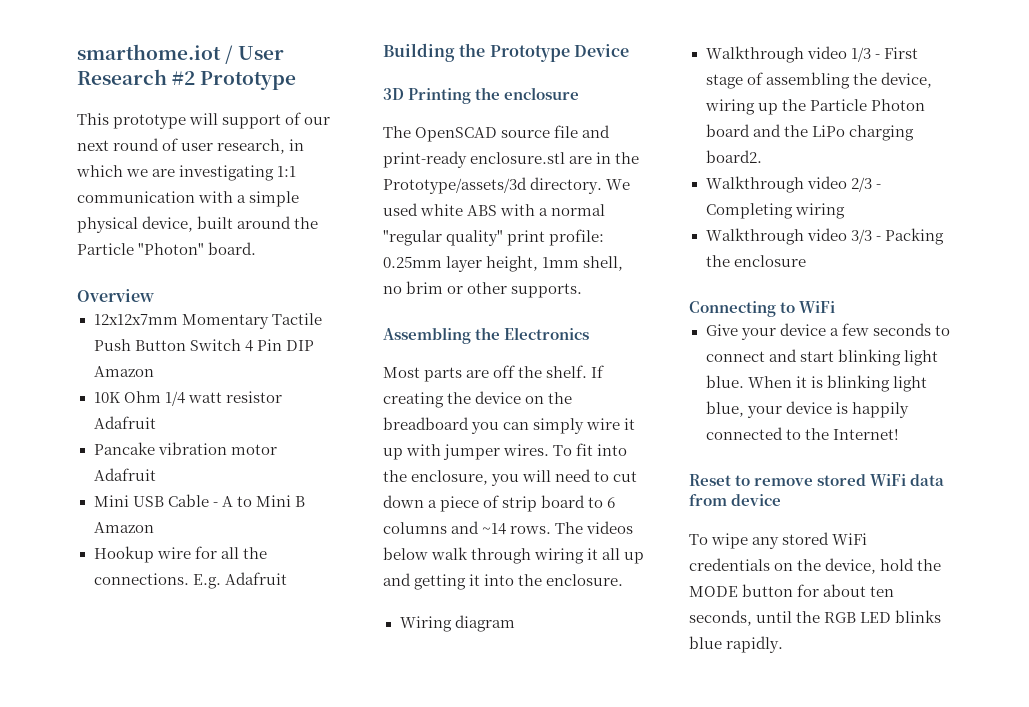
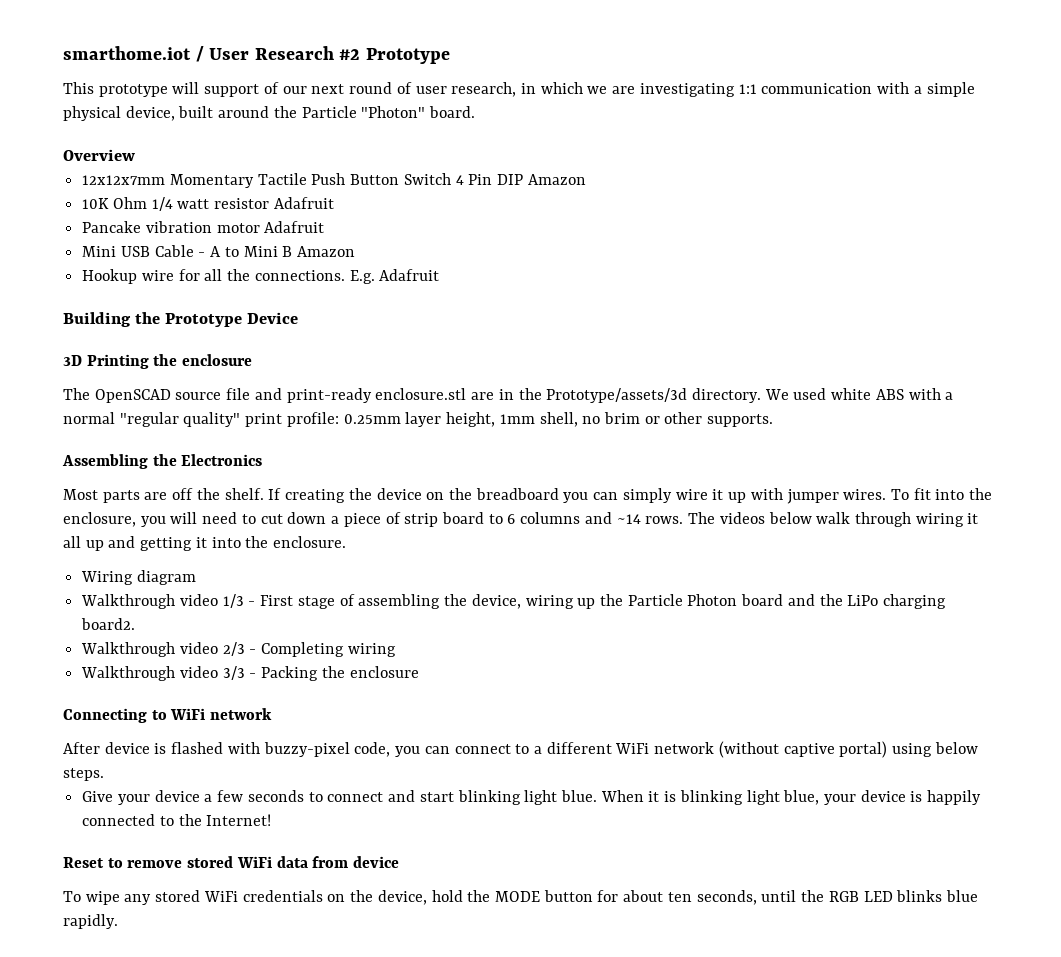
(836, 307) none -> [210,708,273,720] [63,741,978,758] [63,768,104,781] network // After device is flashed with buzzy-pixel code, you can connect to a different WiFi network (without captive portal) using below steps.

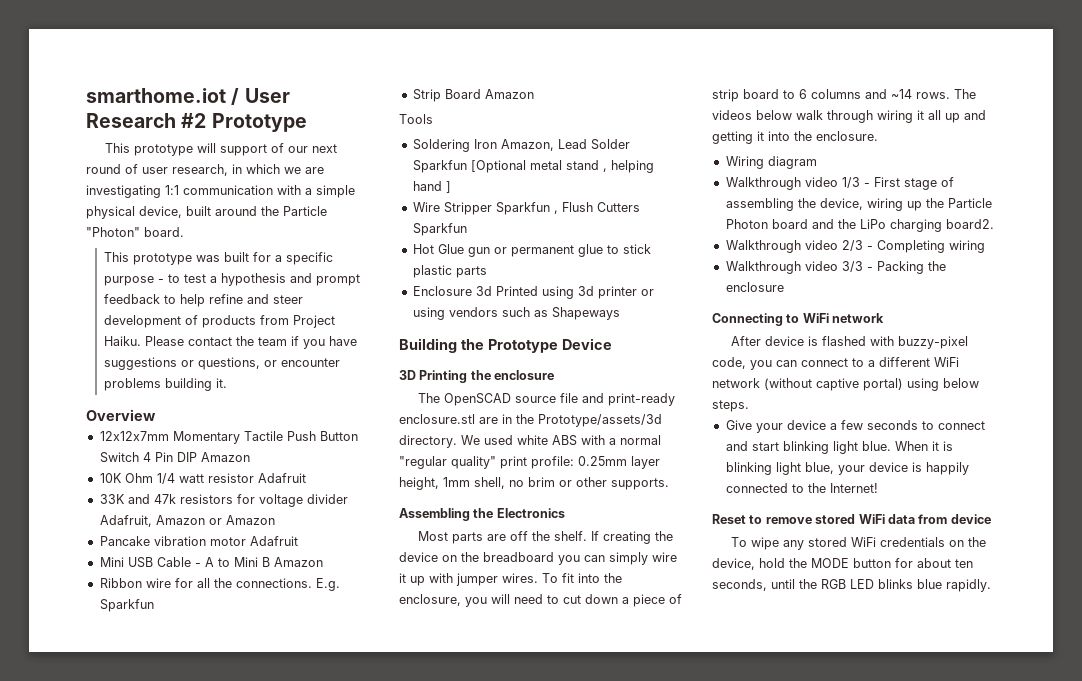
(476, 112) none -> [103,252,333,265] [103,273,360,286] [103,294,303,307] [103,315,335,328] [103,336,357,349] [103,357,340,370] [103,378,227,391] // This prototype was built for a specific purpose - to test a hypothesis and prompt feedback to help refine and steer development of products from Project Haiku. Please contact the team if you have suggestions or questions, or encounter problems building it.
(334, 203) none -> [99,494,348,507] [99,515,275,527] // 33K and 47k resistors for voltage divider Adafruit, Amazon or Amazon
[82,269,138,284] Hookup -> [99,578,142,588] Ribbon
[379,269,440,281] Adafruit -> [99,599,154,612] [412,89,534,102] [399,114,433,124] [412,139,630,152] [412,160,654,173] [412,181,451,193] [412,202,640,215] [412,223,467,236] [412,244,651,257] [412,265,487,278] [412,286,654,299] [412,307,620,320] Sparkfun // Strip Board Amazon // Tools // Soldering Iron Amazon, Lead Solder Sparkfun [Optional metal stand , helping hand ] // Wire Stripper Sparkfun , Flush Cutters Sparkfun // Hot Glue gun or permanent glue to stick plastic parts // Enclosure 3d Printed using 3d printer or using vendors such as Shapeways

